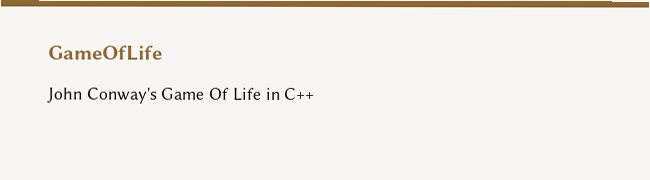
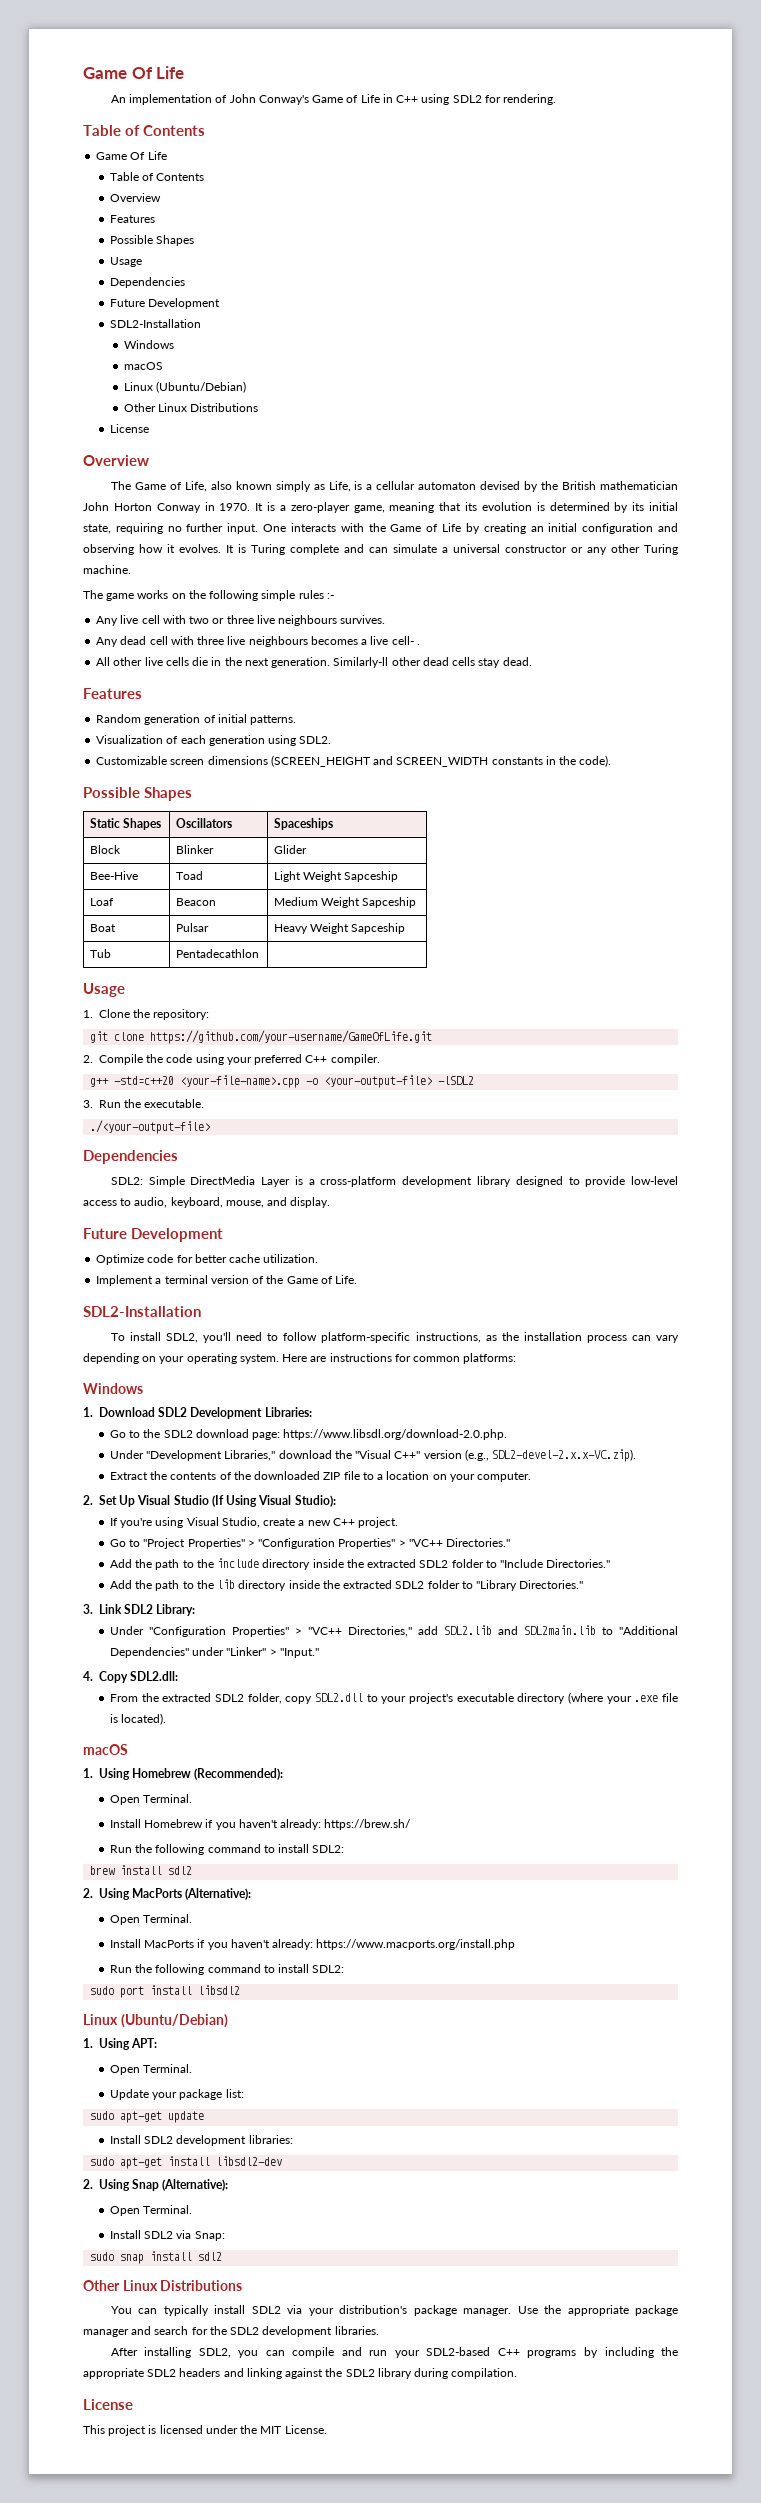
[48,45,163,61] GameOfLife // -> [83,66,185,79] [110,94,228,105] Game Of Life // An implementation of
[208,87,231,100] Of -> [346,95,359,103] of
(316, 93) none -> [421,94,557,105] [83,125,206,136] [96,151,167,160] [109,172,205,181] [109,193,161,202] [109,215,155,223] [109,235,195,246] [109,257,142,267] [109,277,185,288] [109,298,221,309] [109,319,201,328] [123,340,174,349] [123,362,163,370] [123,381,246,393] [123,403,259,412] [109,424,149,433] [83,455,149,466] [110,481,678,492] [83,502,679,513] [83,523,678,534] [83,544,678,555] [83,565,131,574] [83,590,334,601] [96,615,386,626] [96,636,420,647] [96,657,532,668] [83,688,142,699] [96,714,297,725] [96,735,332,746] [96,755,612,767] [83,787,193,801] [89,818,162,830] [175,818,232,828] [273,818,333,830] [89,845,121,854] [175,845,214,854] [273,845,307,854] [89,871,138,880] [175,871,203,880] [273,871,399,882] [89,898,114,906] [175,898,216,906] [273,897,417,908] [89,924,116,932] [175,923,209,932] [273,923,406,934] [89,949,111,958] [175,949,259,958] [83,983,125,997] [83,1009,210,1020] [90,1030,433,1044] [83,1054,380,1065] [90,1075,475,1088] [83,1099,205,1108] [90,1120,211,1134] [83,1150,178,1164] [110,1176,678,1187] [83,1197,331,1208] [83,1228,224,1242] [96,1254,319,1265] [96,1275,358,1286] [83,1306,201,1317] [110,1332,679,1343] [83,1353,517,1364] [83,1383,143,1394] [83,1407,312,1419] [109,1429,508,1440] [109,1449,637,1462] [109,1471,532,1482] [83,1495,336,1507] [109,1517,399,1528] [109,1538,511,1549] [109,1558,611,1570] [109,1579,584,1591] [83,1604,196,1616] [109,1625,679,1637] [109,1647,319,1658] [83,1671,179,1683] [109,1692,678,1704] [109,1713,167,1725] [83,1744,128,1755] [83,1768,284,1780] [109,1794,193,1805] [109,1819,412,1830] [109,1844,345,1855] [90,1865,193,1875] [83,1888,252,1900] [109,1914,193,1925] [109,1939,516,1950] [109,1964,345,1975] [90,1985,241,1998] [83,2014,228,2028] [83,2038,158,2050] [109,2064,193,2075] [109,2089,244,2100] [90,2111,205,2123] [109,2135,293,2146] [90,2156,283,2169] [83,2179,229,2191] [109,2205,193,2216] [109,2230,225,2241] [90,2251,223,2264] [83,2280,243,2291] [110,2305,678,2316] [83,2326,379,2337] [110,2347,679,2358] [83,2368,518,2379] [83,2399,133,2410] [83,2425,327,2436] using SDL2 for rendering. // Table of Contents // Game Of Life // Table of Contents // Overview // Features // Possible Shapes // Usage // Dependencies // Future Development // SDL2-Installation // Windows // macOS // Linux (Ubuntu/Debian) // Other Linux Distributions // License // Overview // The Game of Life, also known simply as Life, is a cellular automaton devised by the British mathematician John Horton Conway in 1970. It is a zero-player game, meaning that its evolution is determined by its initial state, requiring no further input. One interacts with the Game of Life by creating an initial configuration and observing how it evolves. It is Turing complete and can simulate a universal constructor or any other Turing machine. // The game works on the following simple rules :- // Any live cell with two or three live neighbours survives. // Any dead cell with three live neighbours becomes a live cell- . // All other live cells die in the next generation. Similarly-ll other dead cells stay dead. // Features // Random generation of initial patterns. // Visualization of each generation using SDL2. // Customizable screen dimensions (SCREEN_HEIGHT and SCREEN_WIDTH constants in the code). // Possible Shapes // Static Shapes | Oscillators | Spaceships // Block | Blinker | Glider // Bee-Hive | Toad | Light Weight Sapceship // Loaf | Beacon | Medium Weight Sapceship // Boat | Pulsar | Heavy Weight Sapceship // Tub | Pentadecathlon | // Usage // 1. Clone the repository: // git clone https://github.com/your-username/GameOfLife.git // 2. Compile the code using your preferred C++ compiler. // g++ -std=c++20 <your-file-name>.cpp -o <your-output-file> -lSDL2 // 3. Run the executable. // ./<your-output-file> // Dependencies // SDL2: Simple DirectMedia Layer is a cross-platform development library designed to provide low-level access to audio, keyboard, mouse, and display. // Future Development // Optimize code for better cache utilization. // Implement a terminal version of the Game of Life. // SDL2-Installation // To install SDL2, you'll need to follow platform-specific instructions, as the installation process can vary depending on your operating system. Here are instructions for common platforms: // Windows // 1. Download SDL2 Development Libraries: // Go to the SDL2 download page: https://www.libsdl.org/download-2.0.php. // Under "Development Libraries," download the "Visual C++" version (e.g., SDL2-devel-2.x.x-VC.zip). // Extract the contents of the downloaded ZIP file to a location on your computer. // 2. Set Up Visual Studio (If Using Visual Studio): // If you're using Visual Studio, create a new C++ project. // Go to "Project Properties" > "Configuration Properties" > "VC++ Directories." // Add the path to the include directory inside the extracted SDL2 folder to "Include Directories." // Add the path to the lib directory inside the extracted SDL2 folder to "Library Directories." // 3. Link SDL2 Library: // Under "Configuration Properties" > "VC++ Directories," add SDL2.lib and SDL2main.lib to "Additional Dependencies" under "Linker" > "Input." // 4. Copy SDL2.dll: // From the extracted SDL2 folder, copy SDL2.dll to your project's executable directory (where your .exe file is located). // macOS // 1. Using Homebrew (Recommended): // Open Terminal. // Install Homebrew if you haven't already: https://brew.sh/ // Run the following command to install SDL2: // brew install sdl2 // 2. Using MacPorts (Alternative): // Open Terminal. // Install MacPorts if you haven't already: https://www.macports.org/install.php // Run the following command to install SDL2: // sudo port install libsdl2 // Linux (Ubuntu/Debian) // 1. Using APT: // Open Terminal. // Update your package list: // sudo apt-get update // Install SDL2 development libraries: // sudo apt-get install libsdl2-dev // 2. Using Snap (Alternative): // Open Terminal. // Install SDL2 via Snap: // sudo snap install sdl2 // Other Linux Distributions // You can typically install SDL2 via your distribution's package manager. Use the appropriate package manager and search for the SDL2 development libraries. // After installing SDL2, you can compile and run your SDL2-based C++ programs by including the appropriate SDL2 headers and linking against the SDL2 library during compilation. // License // This project is licensed under the MIT License.

